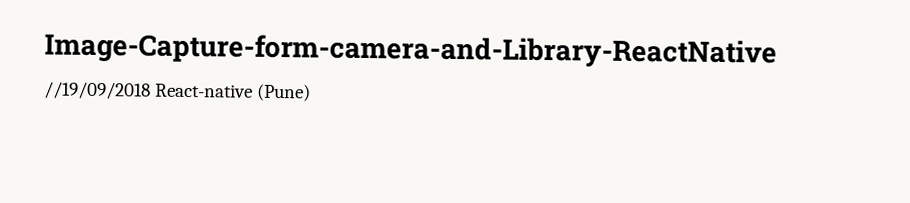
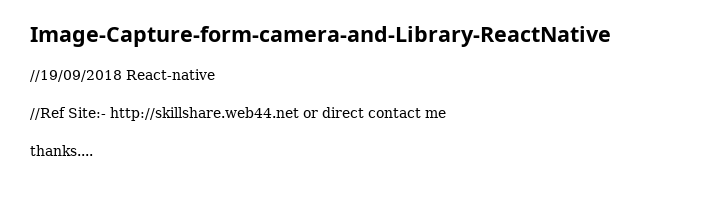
[256,83,312,102] (Pune) -> [30,107,446,121] [30,145,93,156] // //Ref Site:- http://skillshare.web44.net or direct contact me // thanks....

